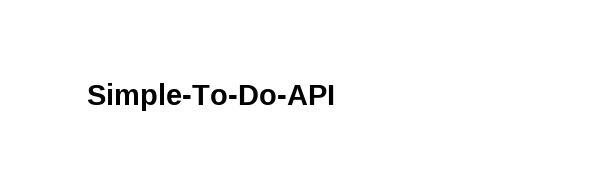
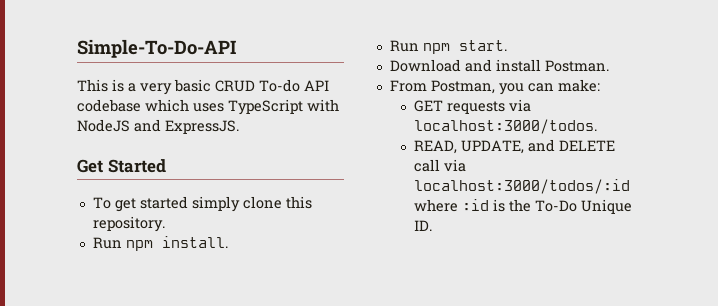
(335, 97) none -> [77,79,329,95] [77,99,339,115] [77,119,239,134] [77,159,166,173] [92,196,312,212] [92,216,165,232] [92,236,228,251] [389,40,507,54] [389,59,609,72] [389,79,600,95] [413,99,531,114] [413,119,597,134] [413,139,615,154] [413,159,466,172] [413,179,630,194] [413,199,632,214] [413,220,432,231] // This is a very basic CRUD To-do API codebase which uses TypeScript with NodeJS and ExpressJS. // Get Started // To get started simply clone this repository. // Run npm install. // Run npm start. // Download and install Postman. // From Postman, you can make: // GET requests via localhost:3000/todos. // READ, UPDATE, and DELETE call via localhost:3000/todos/:id where :id is the To-Do Unique ID.

